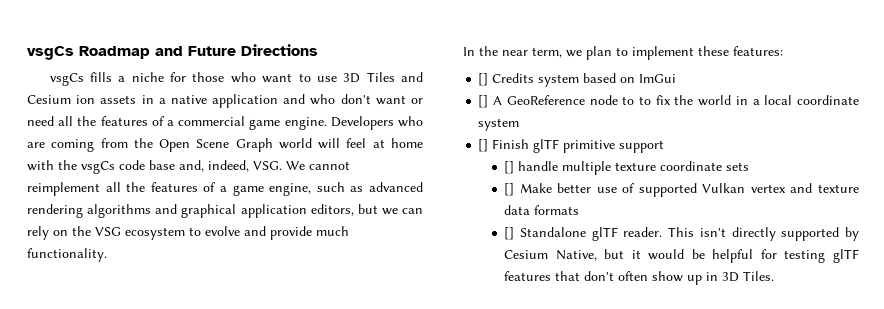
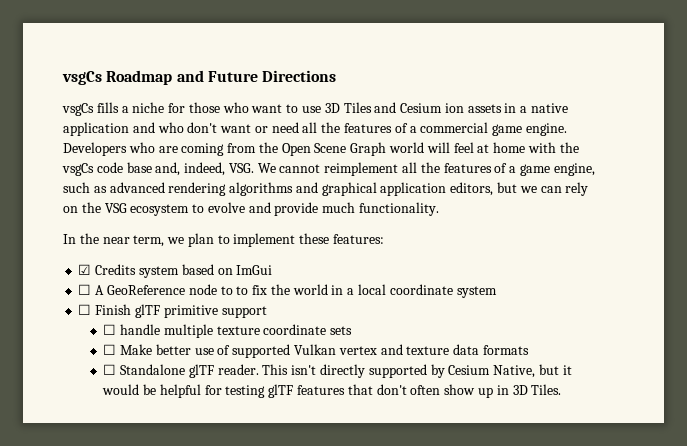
[478,73,489,86] [] -> [78,264,92,275] ☑
[478,95,489,108] [] -> [78,284,92,295] ☐
[478,139,489,152] [] -> [78,304,92,315] ☐
[504,161,515,174] [] -> [103,324,117,335] ☐
[504,183,515,196] [] -> [103,344,117,355] ☐
[504,227,515,240] [] -> [103,364,117,375] ☐

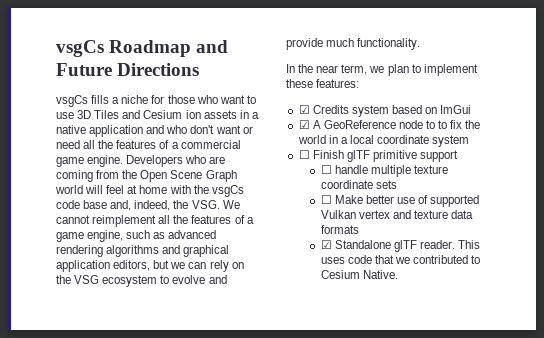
(226, 169) none -> [173,200,189,209] the
[78,284,92,295] ☐ -> [298,120,310,129] ☑
[103,364,117,375] ☐ -> [320,240,332,249] ☑
[291,364,572,378] [102,384,562,398] isn't directly supported by Cesium Native, but it would be helpful for testing glTF features that don't often show up in 3D Tiles. -> [320,255,481,264] [320,270,398,279] uses code that we contributed to Cesium Native.

